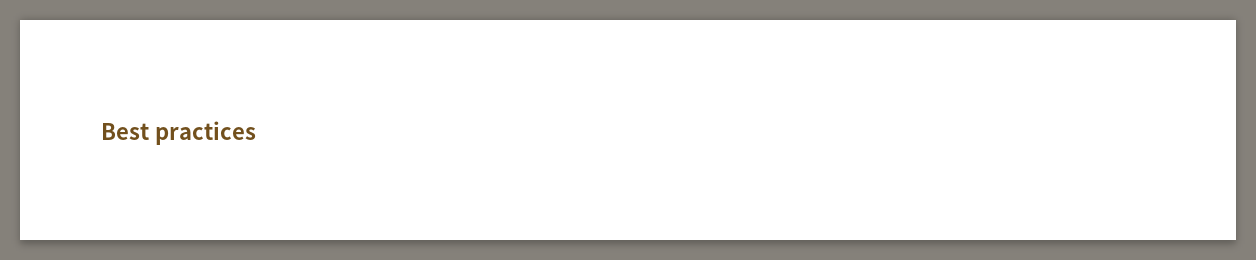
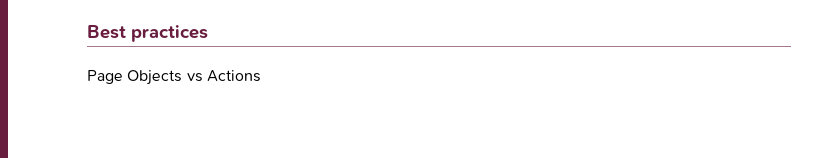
(256, 133) none -> [87,70,261,85] // Page Objects vs Actions

